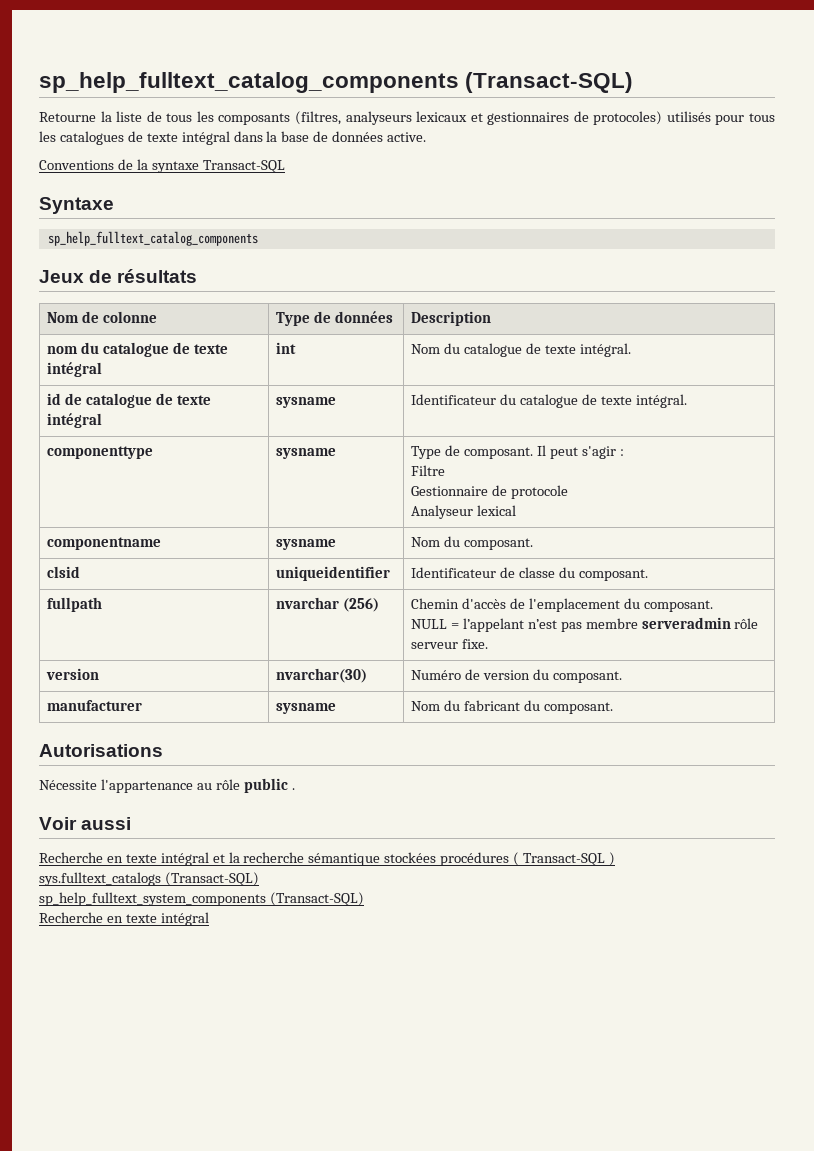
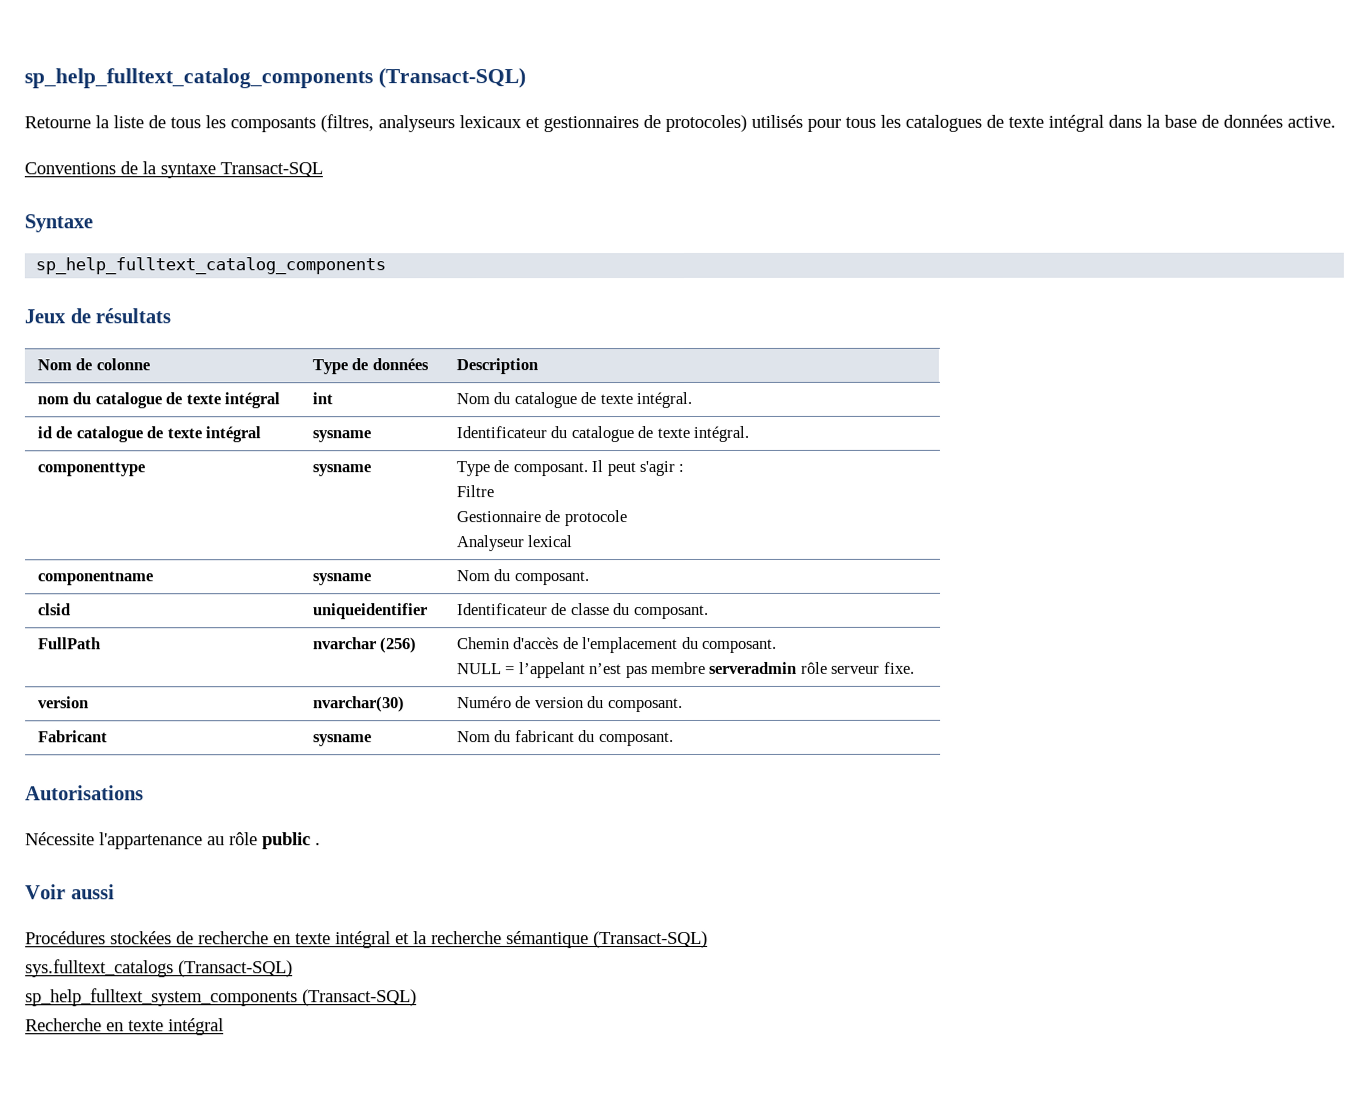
[47,597,103,612] fullpath -> [37,637,101,650] FullPath
[47,700,143,711] manufacturer -> [37,730,108,743] Fabricant
[39,852,103,863] Recherche -> [25,931,269,945] Procédures stockées de recherche
[384,852,615,866] stockées procédures ( Transact-SQL ) -> [593,930,708,949] (Transact-SQL)

